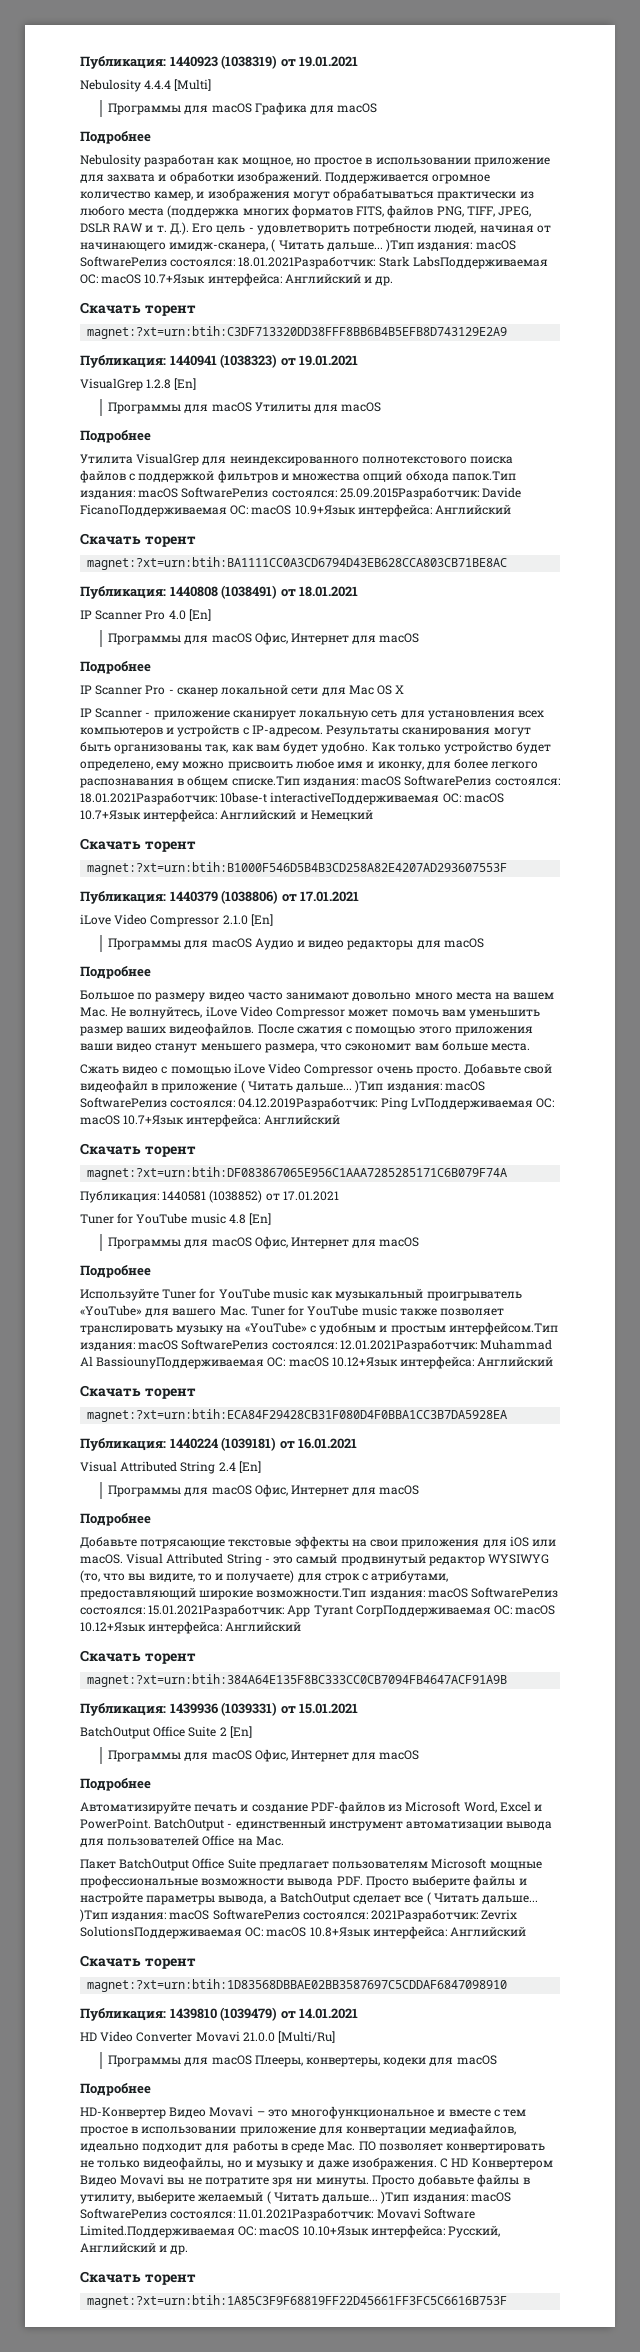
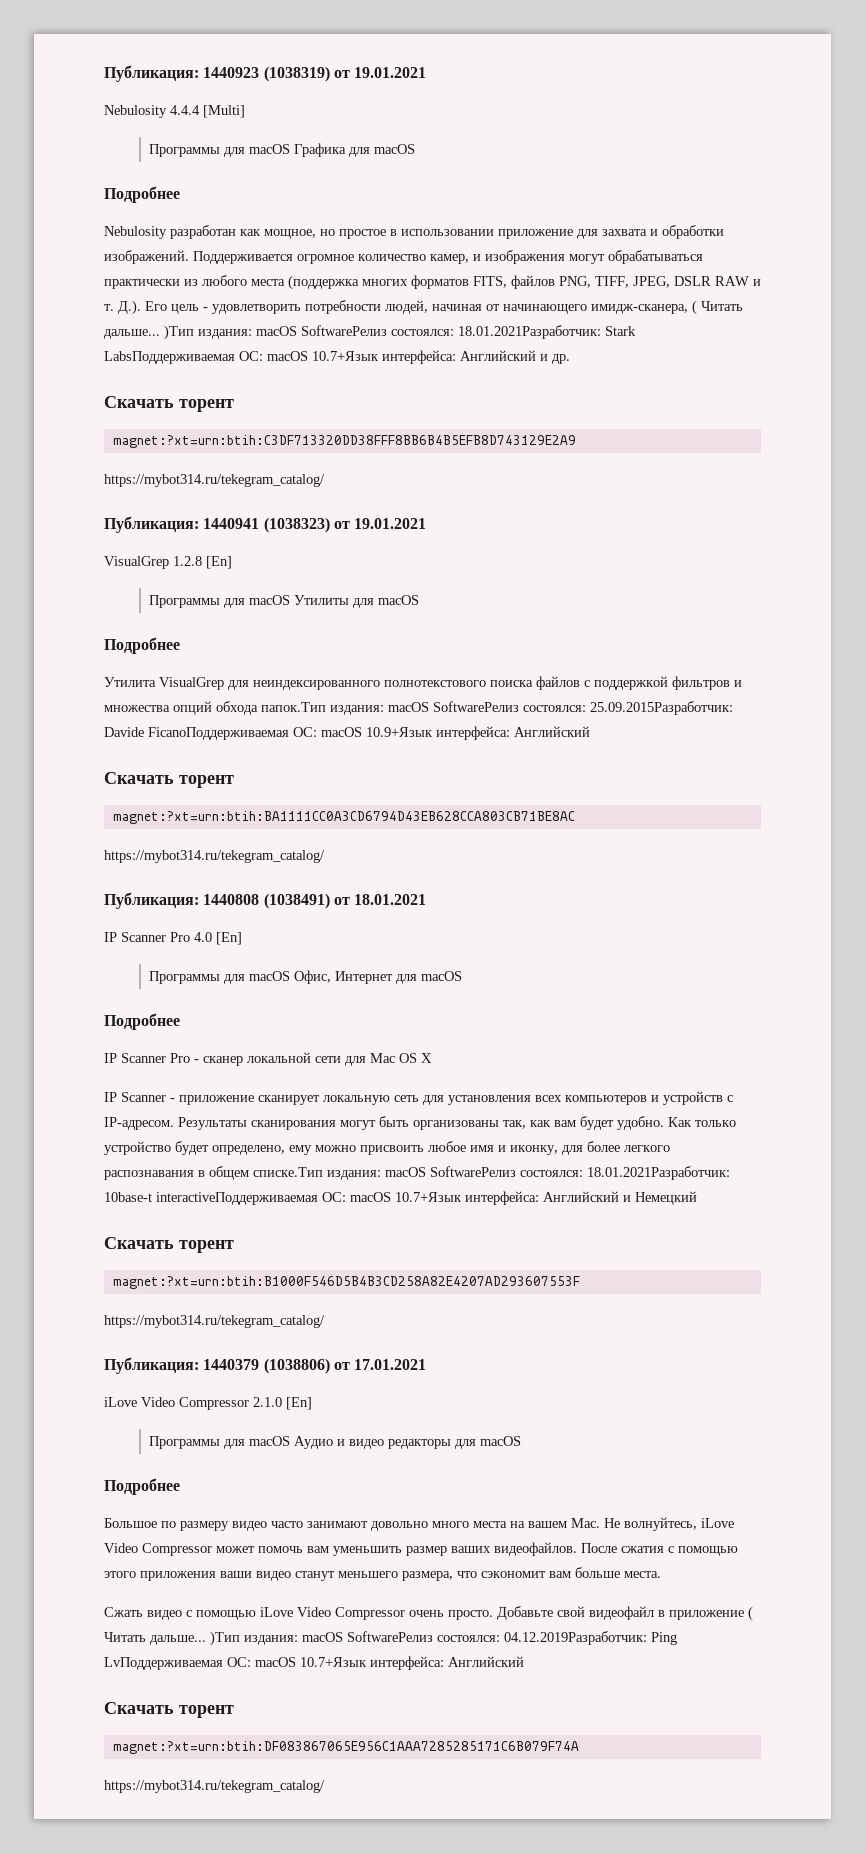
(508, 332) none -> [104,474,325,487] // https://mybot314.ru/tekegram_catalog/
(508, 563) none -> [104,850,325,863] // https://mybot314.ru/tekegram_catalog/
(508, 868) none -> [104,1315,325,1328] // https://mybot314.ru/tekegram_catalog/
[80,1190,339,1203] [80,1213,272,1225] [108,1236,420,1249] [80,1265,151,1278] [80,1288,522,1301] [80,1305,505,1317] [80,1322,558,1335] [80,1339,553,1352] [80,1356,554,1369] [80,1385,196,1399] [87,1409,508,1422] [80,1437,358,1451] [80,1461,261,1474] [108,1484,420,1497] [80,1513,151,1526] [80,1536,557,1549] [80,1553,550,1566] [80,1570,449,1583] [80,1587,559,1600] [80,1604,556,1617] [80,1621,302,1634] [80,1650,196,1664] [87,1674,508,1687] [80,1702,359,1716] [80,1726,252,1739] [108,1749,420,1762] [80,1778,151,1791] [80,1801,543,1814] [80,1818,553,1831] [80,1835,284,1847] [80,1858,542,1871] [80,1875,527,1888] [80,1892,539,1905] [80,1909,518,1922] [80,1926,527,1939] [80,1955,196,1969] [87,1979,508,1992] [80,2007,359,2021] [80,2031,336,2043] [108,2055,497,2067] [80,2083,151,2096] [80,2106,527,2119] [80,2123,517,2136] [80,2140,546,2153] [80,2157,553,2170] [80,2174,530,2187] [80,2191,511,2204] [80,2208,475,2221] [80,2225,501,2238] [80,2242,189,2255] [80,2271,196,2285] [87,2295,508,2308] Публикация: 1440581 (1038852) от 17.01.2021 // Tuner for YouTube music 4.8 [En] // Программы для macOS Офис, Интернет для macOS // Подробнее // Используйте Tuner for YouTube music как музыкальный проигрыватель «YouTube» для вашего Mac. Tuner for YouTube music также позволяет транслировать музыку на «YouTube» с удобным и простым интерфейсом.Тип издания: macOS SoftwareРелиз состоялся: 12.01.2021Разработчик: Muhammad Al BassiounyПоддерживаемая ОС: macOS 10.12+Язык интерфейса: Английский // Скачать торент // magnet:?xt=urn:btih:ECA84F29428CB31F080D4F0BBA1CC3B7DA5928EA // Публикация: 1440224 (1039181) от 16.01.2021 // Visual Attributed String 2.4 [En] // Программы для macOS Офис, Интернет для macOS // Подробнее // Добавьте потрясающие текстовые эффекты на свои приложения для iOS или macOS. Visual Attributed String - это самый продвинутый редактор WYSIWYG (то, что вы видите, то и получаете) для строк с атрибутами, предоставляющий широкие возможности.Тип издания: macOS SoftwareРелиз состоялся: 15.01.2021Разработчик: App Tyrant CorpПоддерживаемая ОС: macOS 10.12+Язык интерфейса: Английский // Скачать торент // magnet:?xt=urn:btih:384A64E135F8BC333CC0CB7094FB4647ACF91A9B // Публикация: 1439936 (1039331) от 15.01.2021 // BatchOutput Office Suite 2 [En] // Программы для macOS Офис, Интернет для macOS // Подробнее // Автоматизируйте печать и создание PDF-файлов из Microsoft Word, Excel и PowerPoint. BatchOutput - единственный инструмент автоматизации вывода для пользователей Office на Mac. // Пакет BatchOutput Office Suite предлагает пользователям Microsoft мощные профессиональные возможности вывода PDF. Просто выберите файлы и настройте параметры вывода, а BatchOutput сделает все ( Читать дальше... )Тип издания: macOS SoftwareРелиз состоялся: 2021Разработчик: Zevrix SolutionsПоддерживаемая ОС: macOS 10.8+Язык интерфейса: Английский // Скачать торент // magnet:?xt=urn:btih:1D83568DBBAE02BB3587697C5CDDAF6847098910 // Публикация: 1439810 (1039479) от 14.01.2021 // HD Video Converter Movavi 21.0.0 [Multi/Ru] // Программы для macOS Плееры, конвертеры, кодеки для macOS // Подробнее // HD-Конвертер Видео Movavi – это многофункциональное и вместе с тем простое в использовании приложение для конвертации медиафайлов, идеально подходит для работы в среде Mac. ПО позволяет конвертировать не только видеофайлы, но и музыку и даже изображения. С HD Конвертером Видео Movavi вы не потратите зря ни минуты. Просто добавьте файлы в утилиту, выберите желаемый ( Читать дальше... )Тип издания: macOS SoftwareРелиз состоялся: 11.01.2021Разработчик: Movavi Software Limited.Поддерживаемая ОС: macOS 10.10+Язык интерфейса: Русский, Английский и др. // Скачать торент // magnet:?xt=urn:btih:1A85C3F9F68819FF22D45661FF3FC5C6616B753F -> [104,1780,325,1793] https://mybot314.ru/tekegram_catalog/

